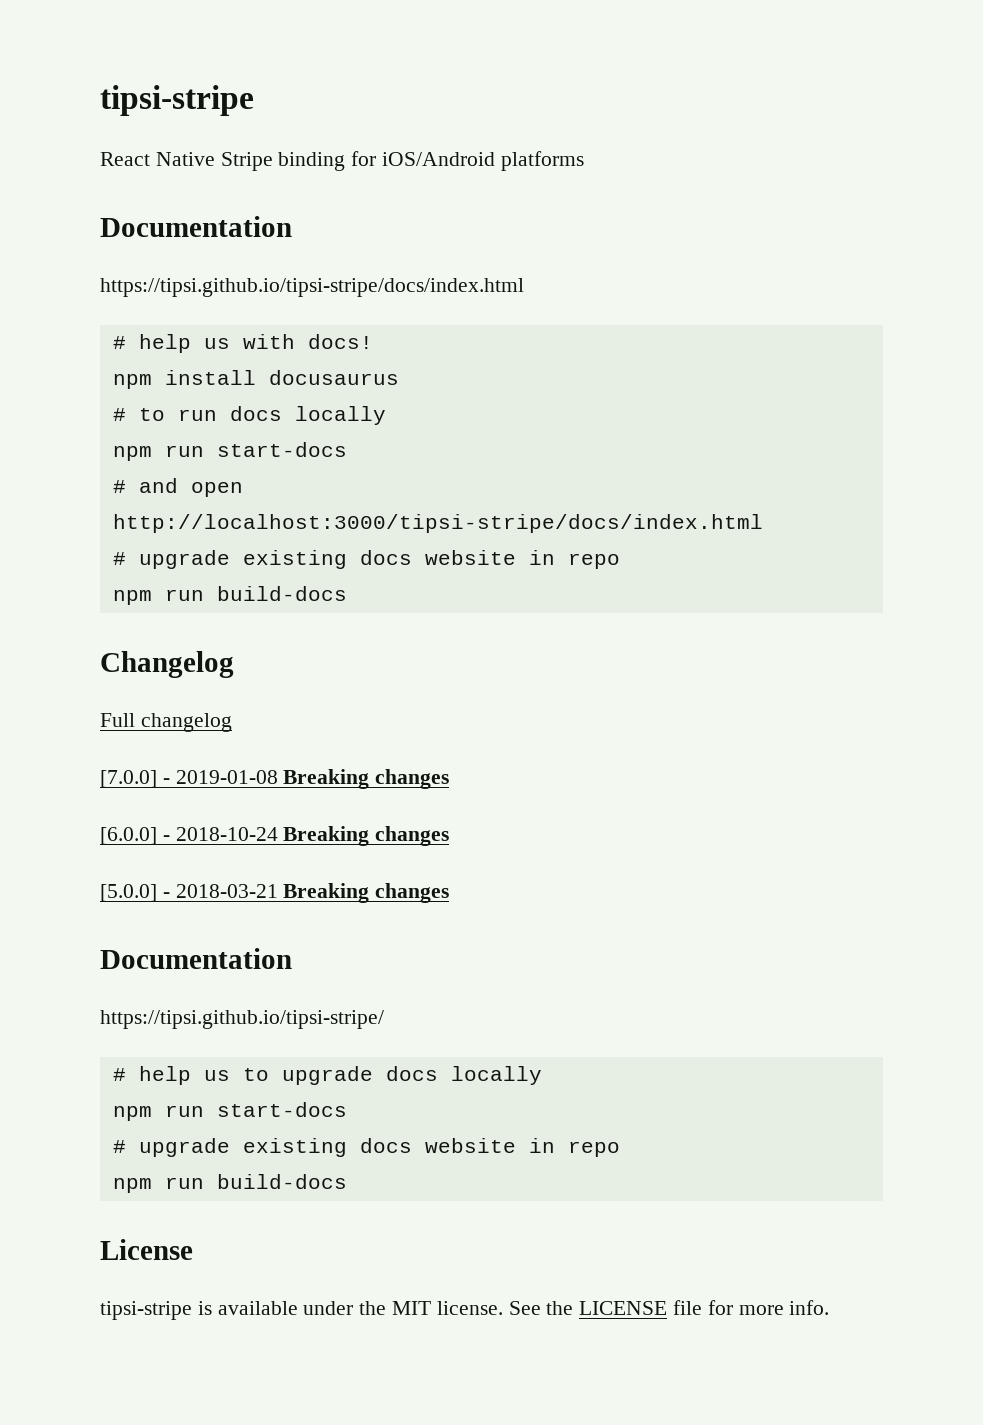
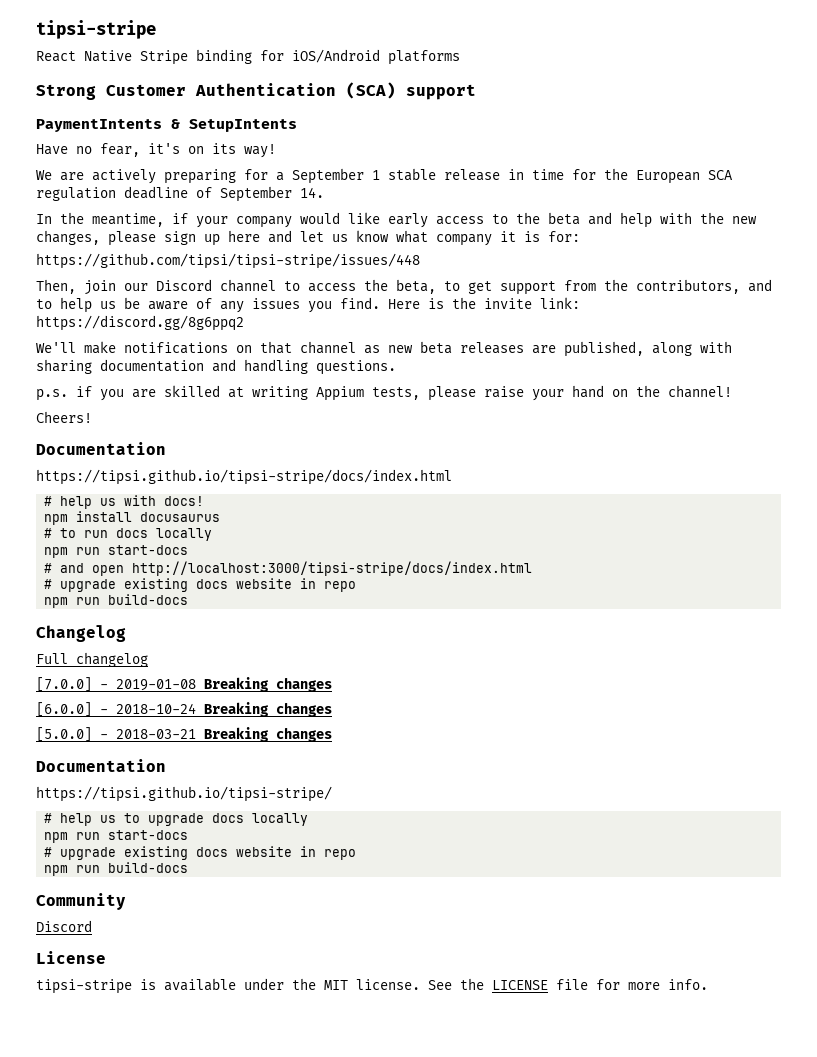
(584, 161) none -> [36,82,476,100] [36,119,297,132] [36,143,276,158] [36,168,733,184] [36,186,324,202] [36,212,757,228] [36,230,580,246] [36,253,420,269] [36,279,772,295] [36,297,580,313] [36,315,244,331] [36,341,732,357] [36,359,396,375] [36,385,732,401] [36,411,92,423] // Strong Customer Authentication (SCA) support // PaymentIntents & SetupIntents // Have no fear, it's on its way! // We are actively preparing for a September 1 stable release in time for the European SCA regulation deadline of September 14. // In the meantime, if your company would like early access to the beta and help with the new changes, please sign up here and let us know what company it is for: // https://github.com/tipsi/tipsi-stripe/issues/448 // Then, join our Discord channel to access the beta, to get support from the contributors, and to help us be aware of any issues you find. Here is the invite link: https://discord.gg/8g6ppq2 // We'll make notifications on that channel as new beta releases are published, along with sharing documentation and handling questions. // p.s. if you are skilled at writing Appium tests, please raise your hand on the channel! // Cheers!
(347, 1181) none -> [36,893,126,910] [36,920,92,932] // Community // Discord

